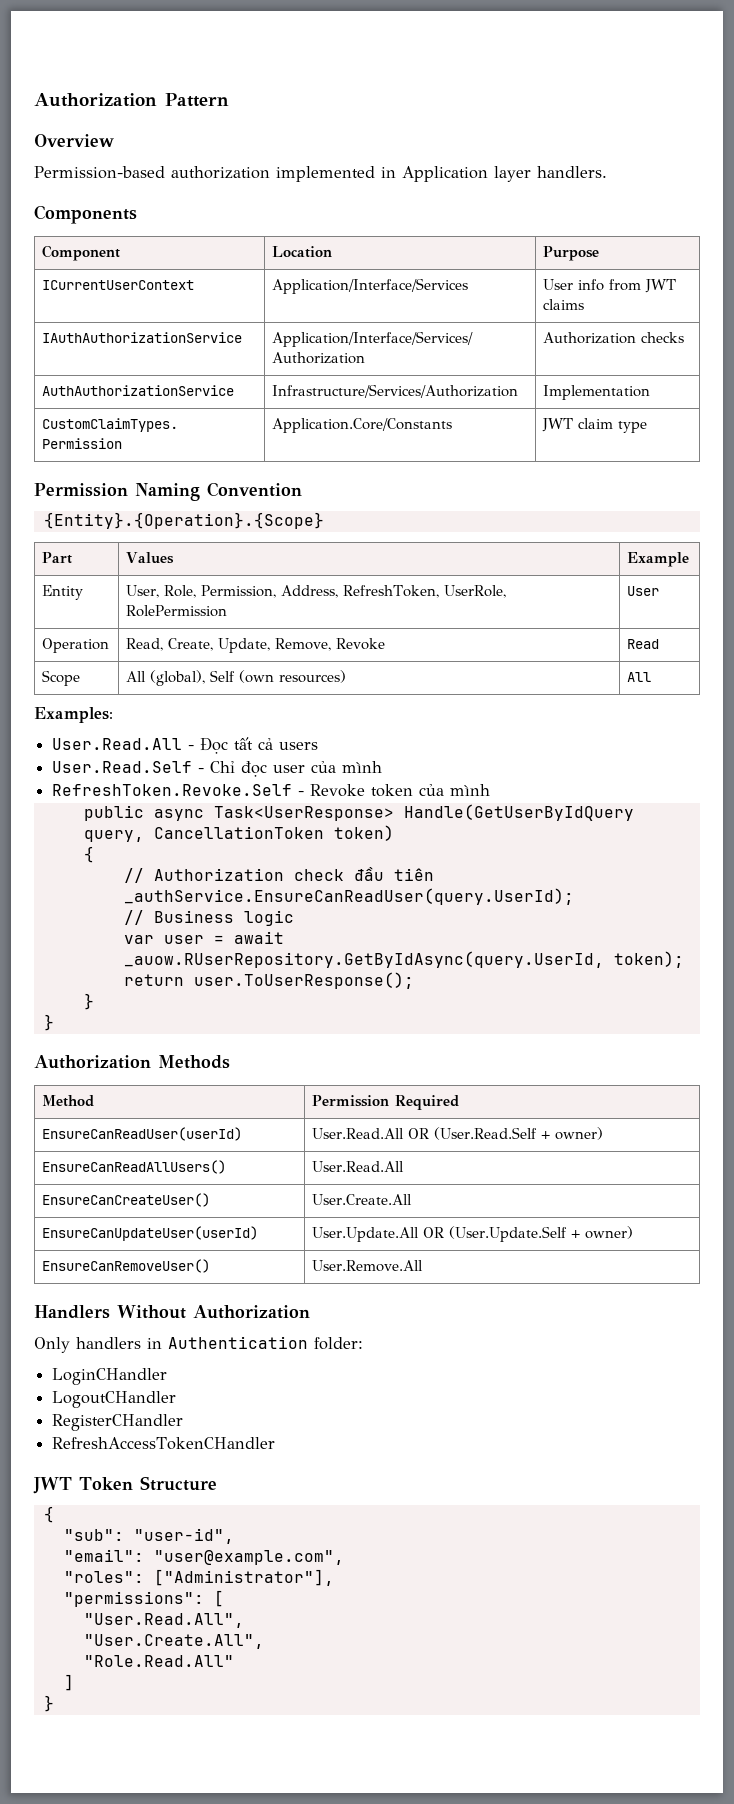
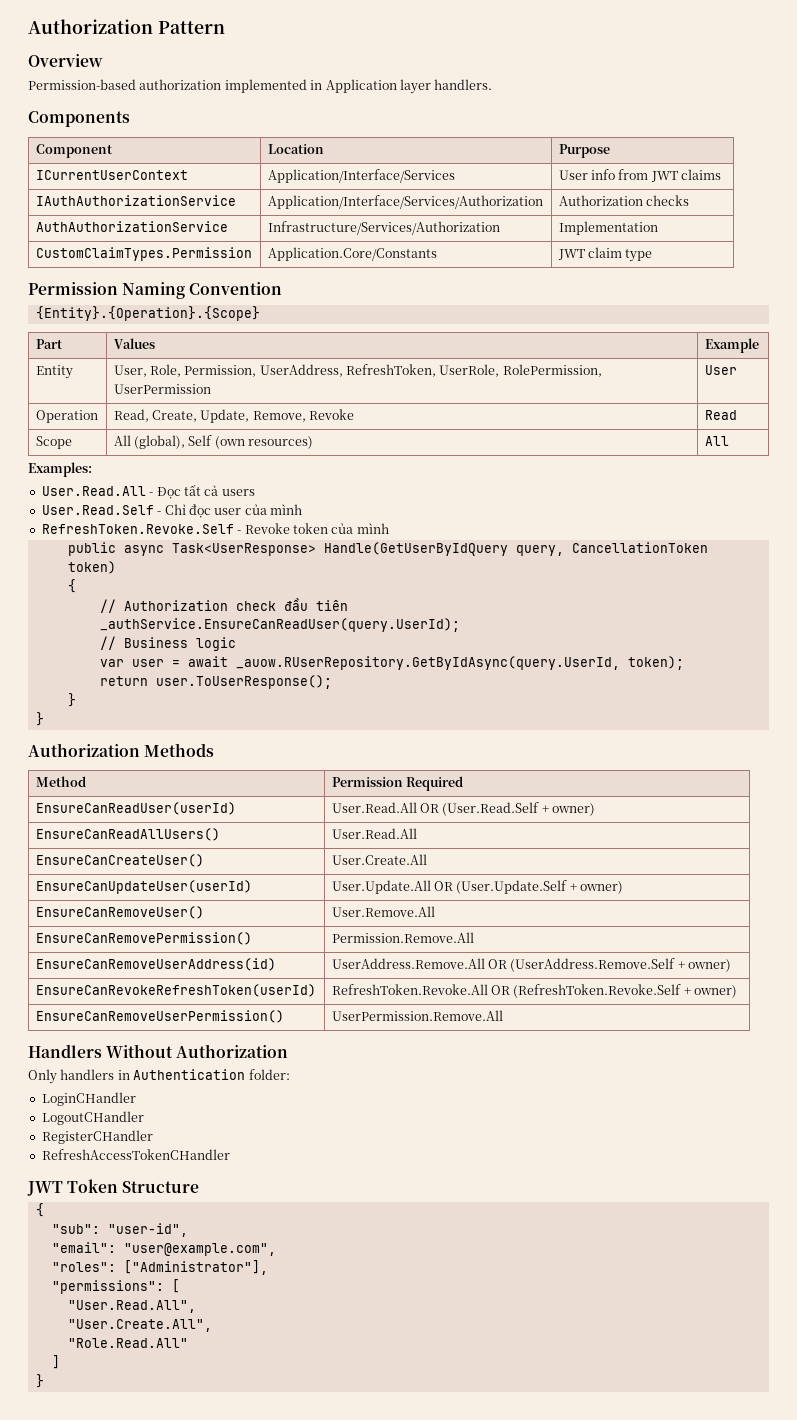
[281,585,339,598] Address, -> [259,364,343,377] UserAddress,
[126,605,228,617] RolePermission -> [502,364,602,377] [113,384,211,394] RolePermission, UserPermission
(424, 1266) none -> [35,932,252,945] [331,932,474,943] [35,958,276,971] [331,958,732,972] [35,984,316,997] [331,984,738,998] [35,1010,284,1023] [331,1010,503,1021] // EnsureCanRemovePermission() | Permission.Remove.All // EnsureCanRemoveUserAddress(id) | UserAddress.Remove.All OR (UserAddress.Remove.Self + owner) // EnsureCanRevokeRefreshToken(userId) | RefreshToken.Revoke.All OR (RefreshToken.Revoke.Self + owner) // EnsureCanRemoveUserPermission() | UserPermission.Remove.All

